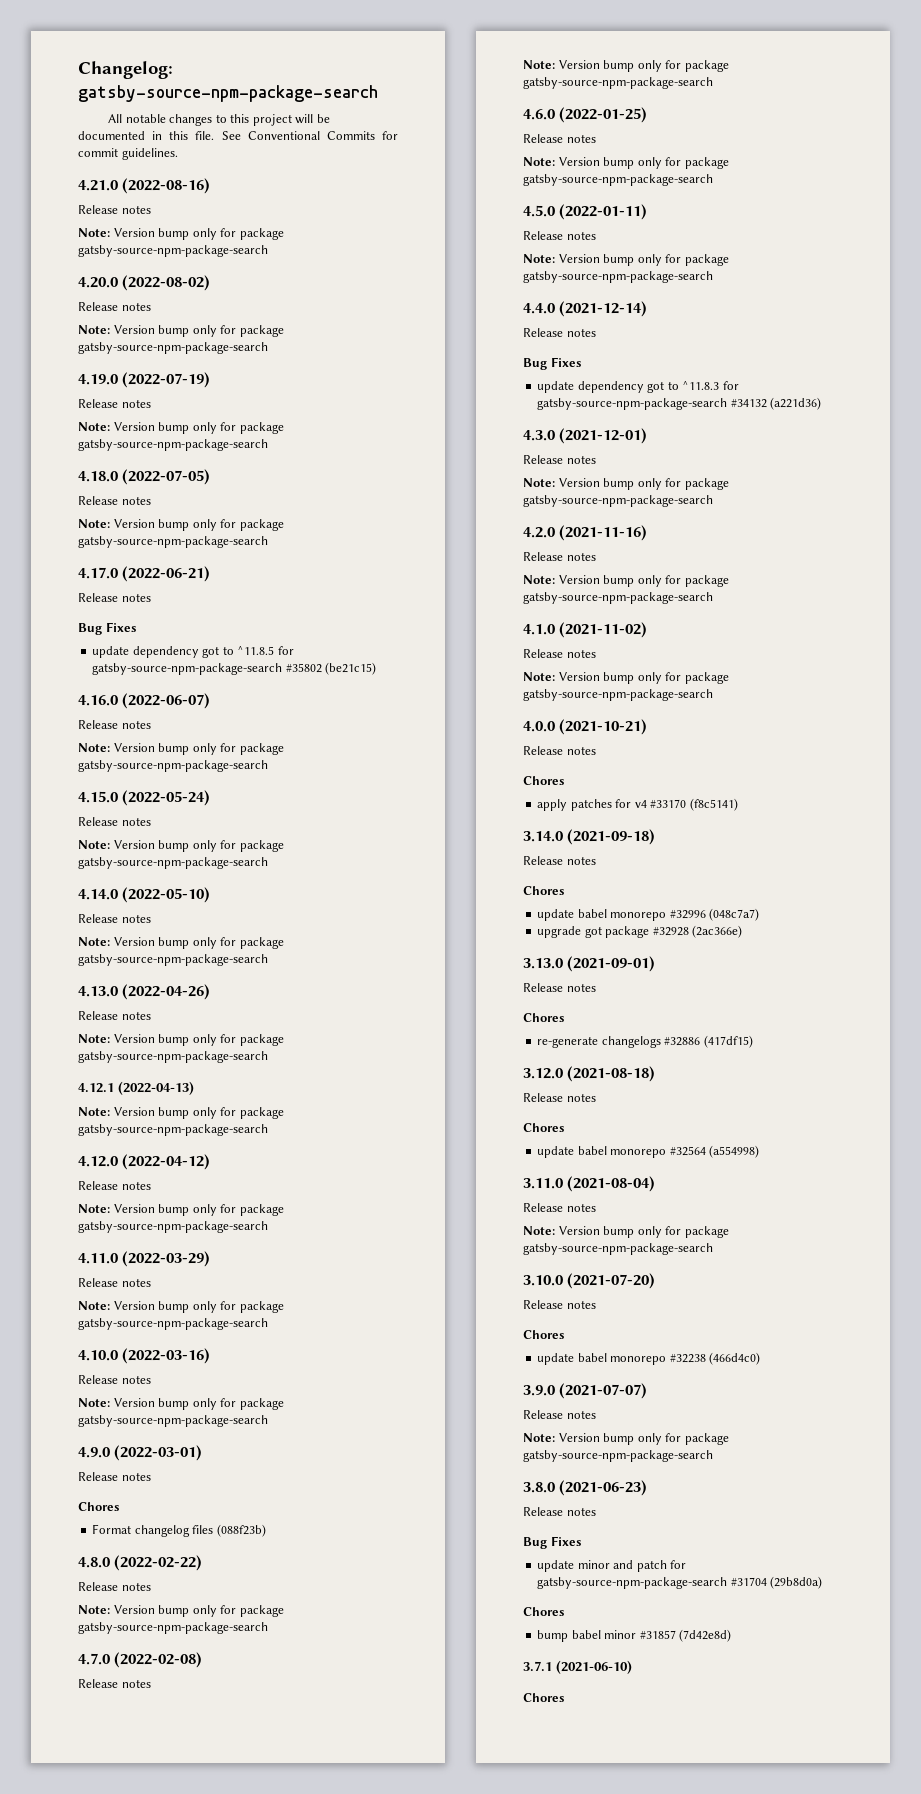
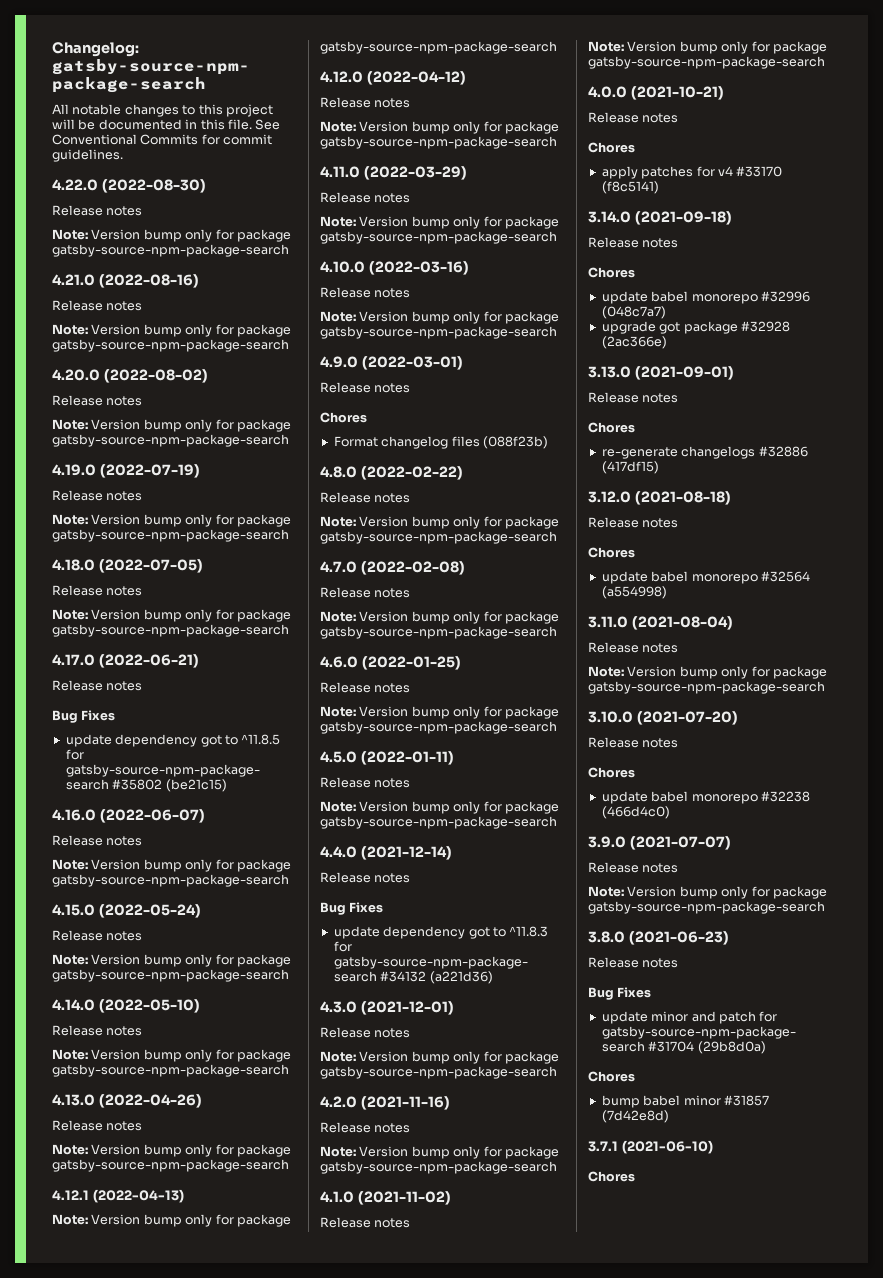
(178, 154) none -> [52,179,206,193] [52,205,143,216] [52,229,291,242] [52,244,289,257] // 4.22.0 (2022-08-30) // Release notes // Note: Version bump only for package gatsby-source-npm-package-search

